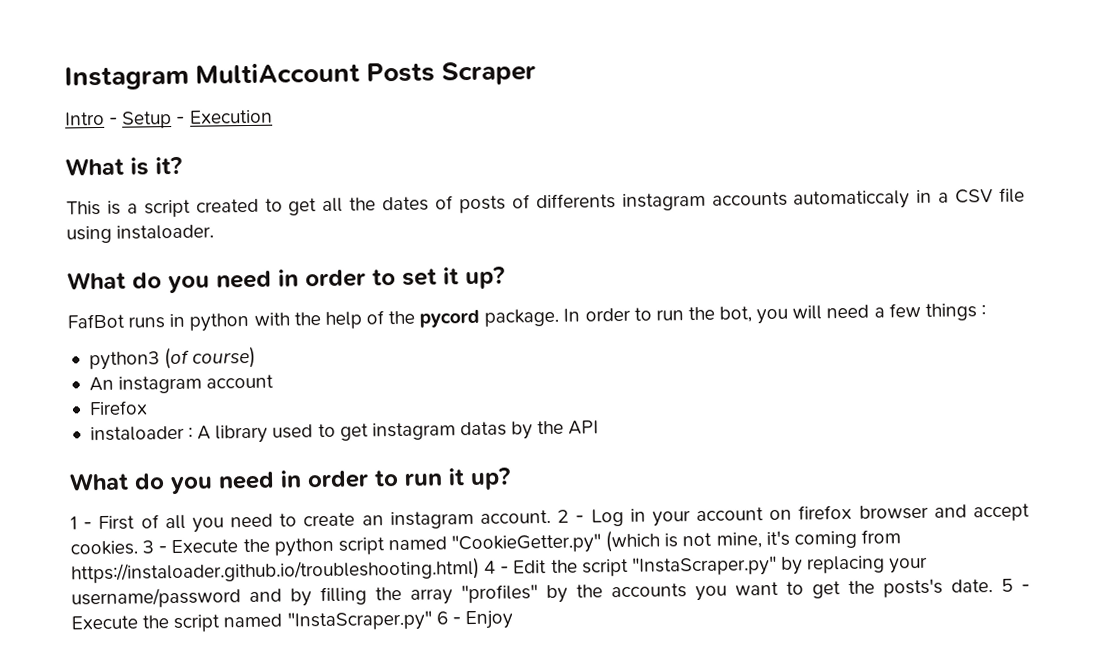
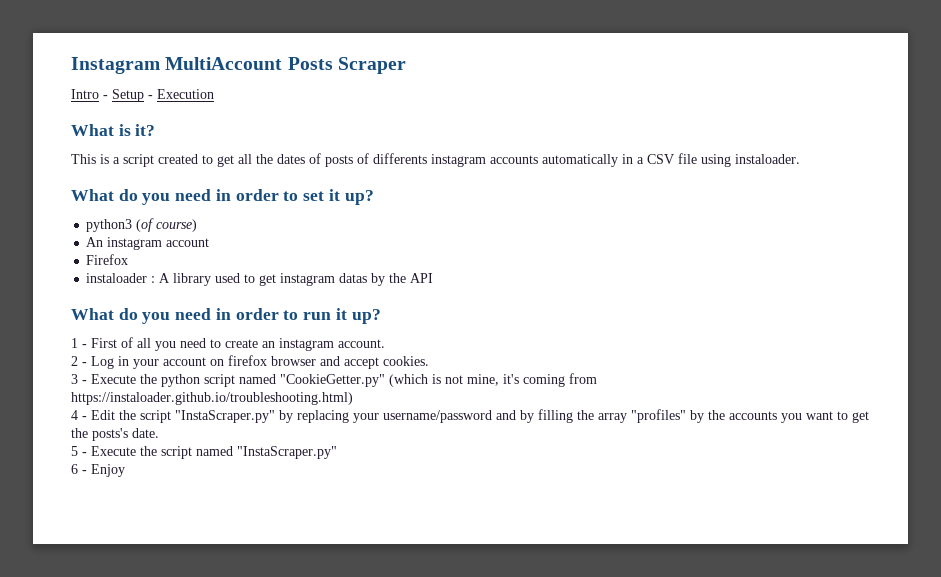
[793,190,911,210] automaticcaly -> [542,154,618,167] automatically
[67,302,986,332] // FafBot runs in python with the help of the pycord package. In order to run the bot, you will need a few things : -> (374, 197) none
(551, 516) none -> (385, 343) //
(138, 548) none -> (429, 361) //
(480, 571) none -> (353, 398) //
(993, 586) none -> (159, 433) //
(432, 621) none -> (337, 452) //

